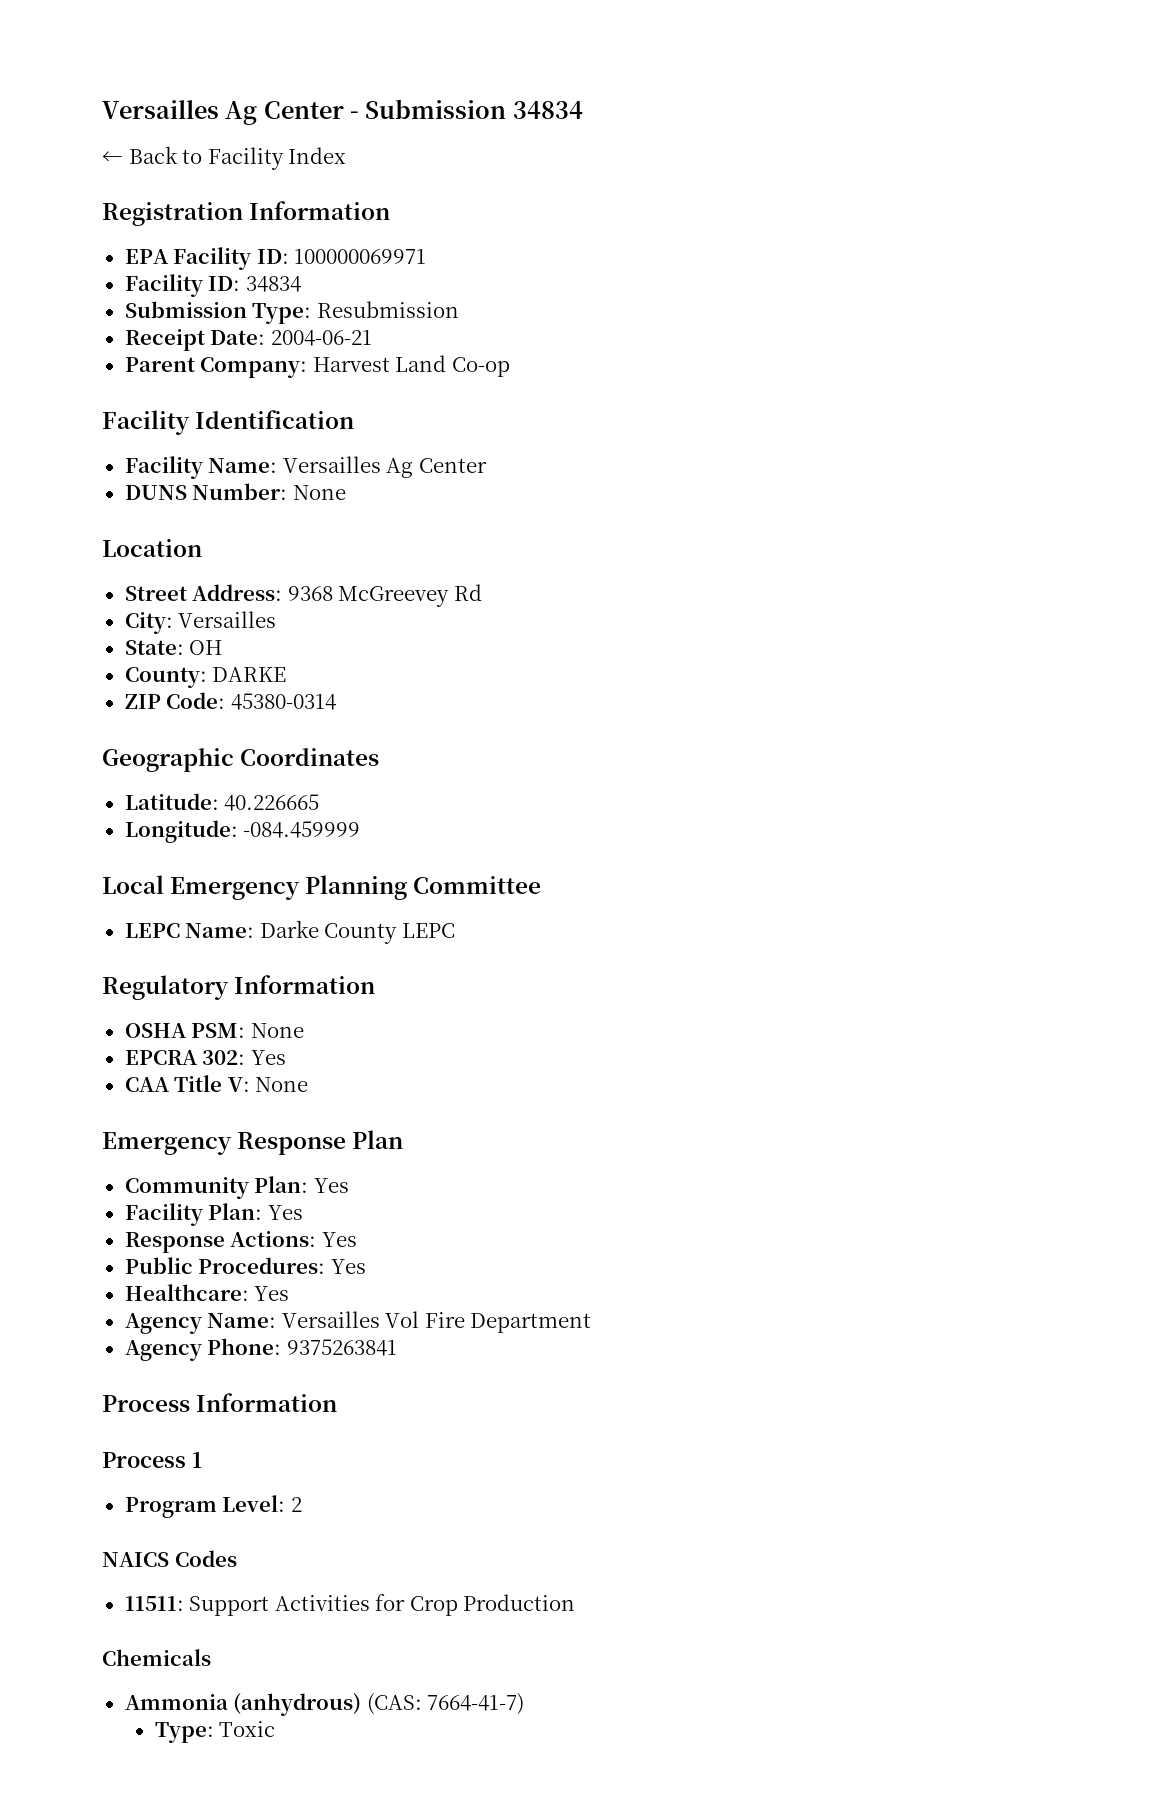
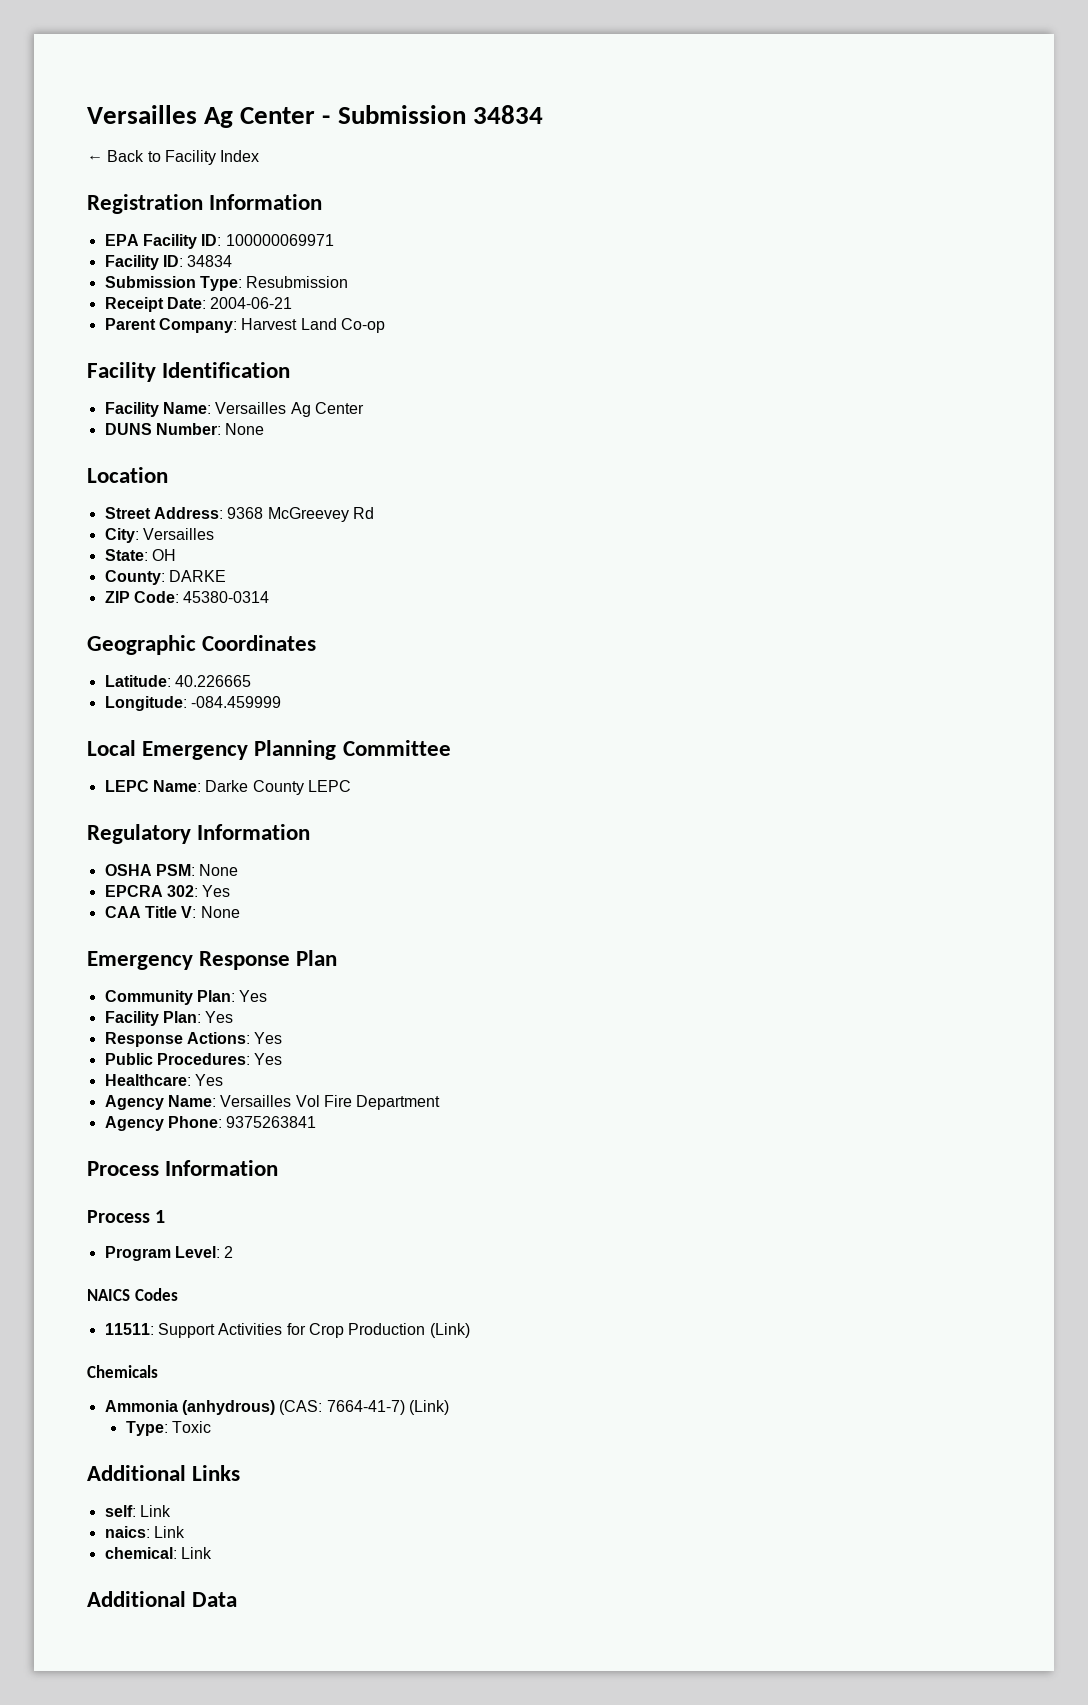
(576, 1602) none -> [429,1323,470,1338] (Link)
(525, 1704) none -> [408,1400,449,1415] (Link)
(276, 1729) none -> [87,1465,241,1481] [104,1505,171,1517] [104,1526,185,1538] [104,1547,212,1559] [87,1591,238,1607] // Additional Links // self: Link // naics: Link // chemical: Link // Additional Data

